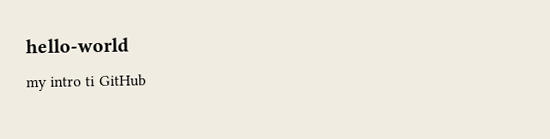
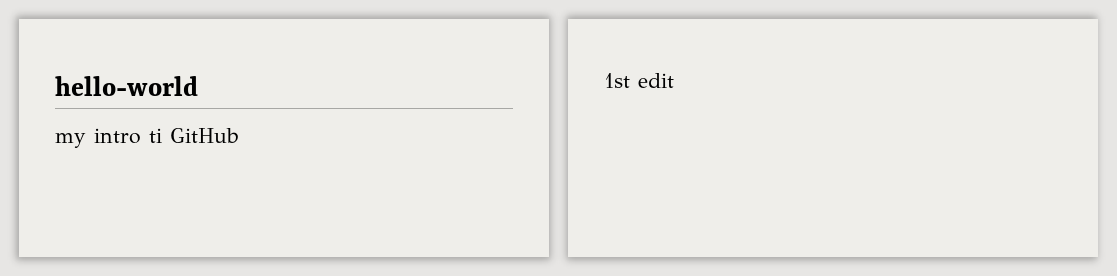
(147, 81) none -> [604,73,674,88] // 1st edit

